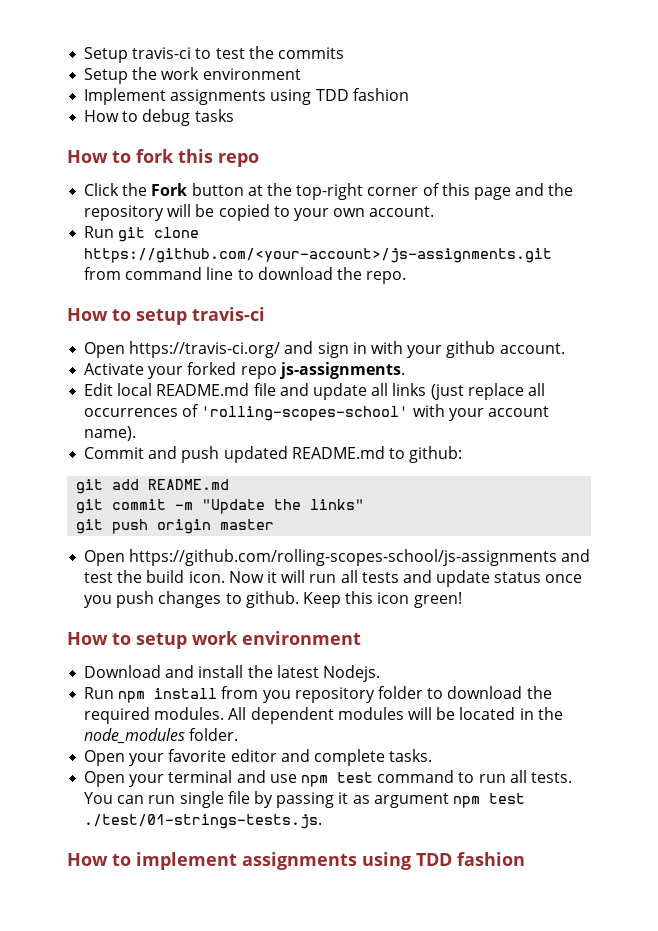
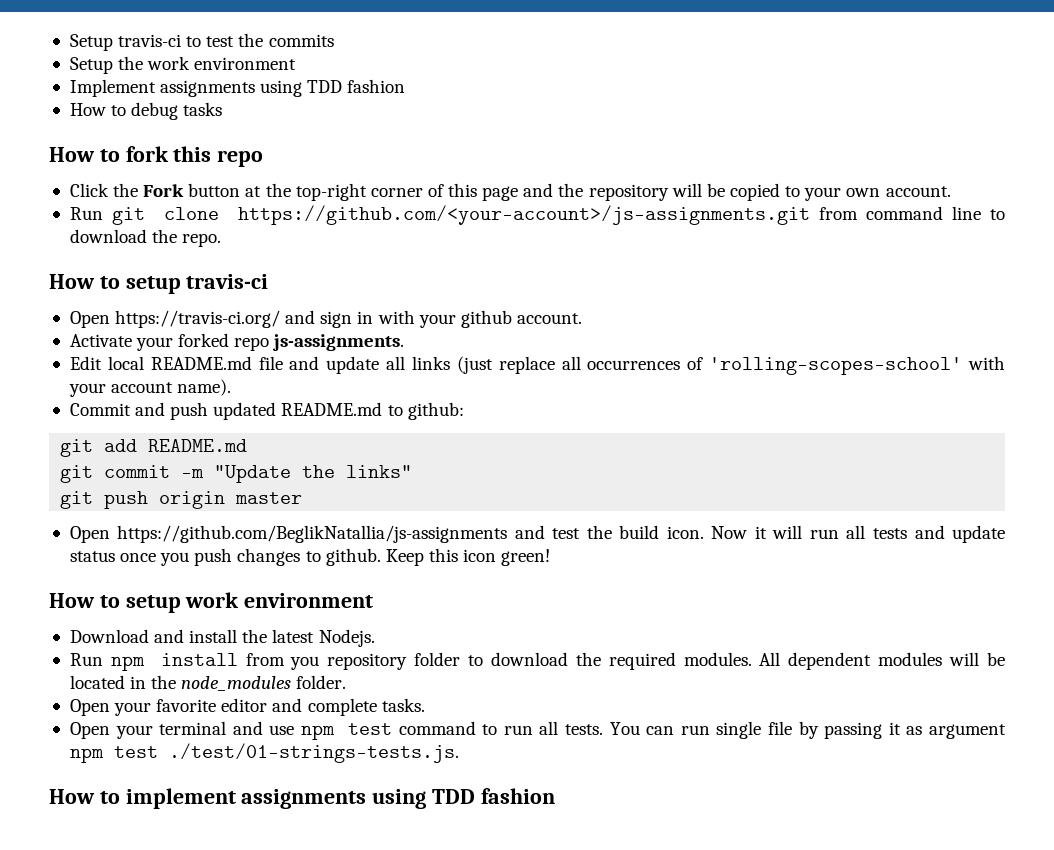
[129,549,558,566] https://github.com/rolling-scopes-school/js-assignments -> [117,525,508,543] https://github.com/BeglikNatallia/js-assignments

